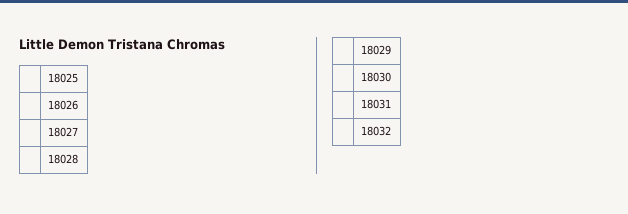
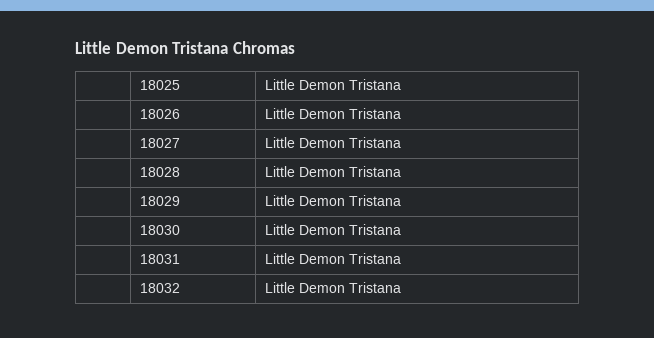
[48,100,79,110] [48,127,79,137] [48,154,79,164] [361,45,392,55] [361,72,392,82] [361,99,392,109] [361,126,392,136] // | 18026 // | 18027 // | 18028 // | 18029 // | 18030 // | 18031 // | 18032 -> [265,79,402,90] [140,109,181,119] [265,108,402,119] [140,138,181,148] [265,137,402,148] [140,167,181,177] [265,166,402,177] [140,196,181,206] [265,195,402,206] [140,225,181,235] [265,224,402,235] [140,254,181,264] [265,253,402,264] [140,283,181,293] [265,282,402,293] | Little Demon Tristana // | 18026 | Little Demon Tristana // | 18027 | Little Demon Tristana // | 18028 | Little Demon Tristana // | 18029 | Little Demon Tristana // | 18030 | Little Demon Tristana // | 18031 | Little Demon Tristana // | 18032 | Little Demon Tristana

